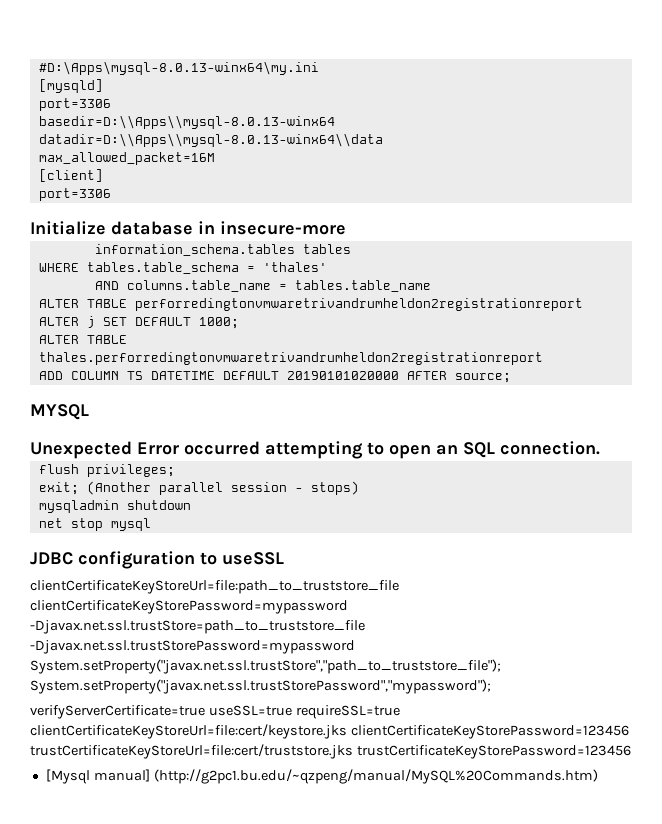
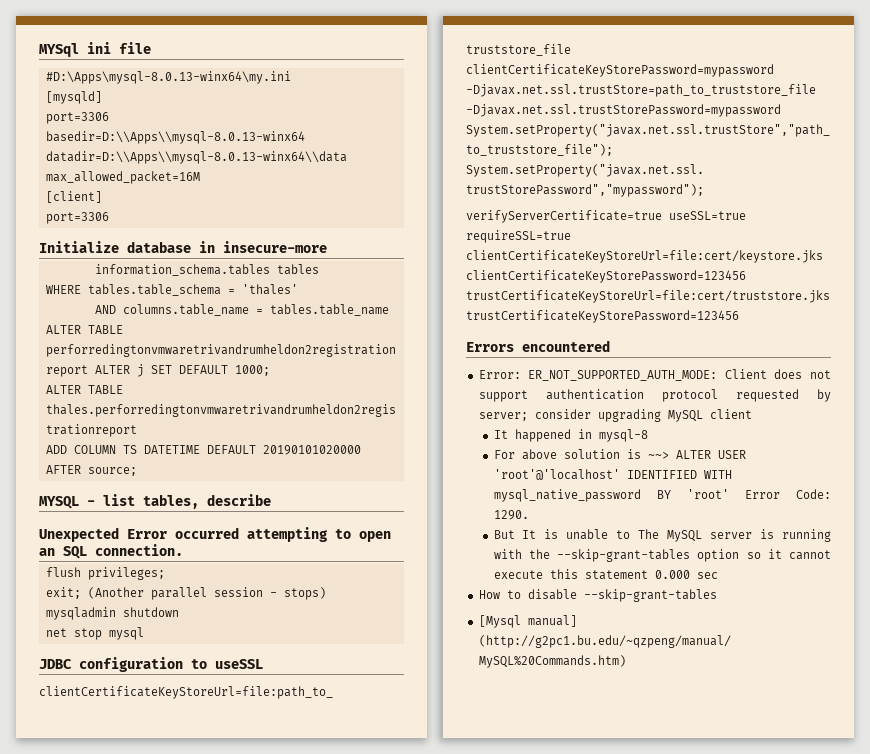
(38, 68) none -> [39,42,151,57] MYSql ini file //
(89, 412) none -> [87,494,271,509] - list tables, describe
(631, 752) none -> [466,340,610,352] [478,369,831,381] [478,389,831,402] [478,409,752,422] [493,429,648,442] [493,449,746,460] [493,469,732,480] [493,489,831,502] [493,510,529,520] [493,529,831,542] [493,549,831,562] [493,569,718,580] [478,589,717,602] // Errors encountered // Error: ER_NOT_SUPPORTED_AUTH_MODE: Client does not support authentication protocol requested by server; consider upgrading MySQL client // It happened in mysql-8 // For above solution is ~~> ALTER USER 'root'@'localhost' IDENTIFIED WITH mysql_native_password BY 'root' Error Code: 1290. // But It is unable to The MySQL server is running with the --skip-grant-tables option so it cannot execute this statement 0.000 sec // How to disable --skip-grant-tables

